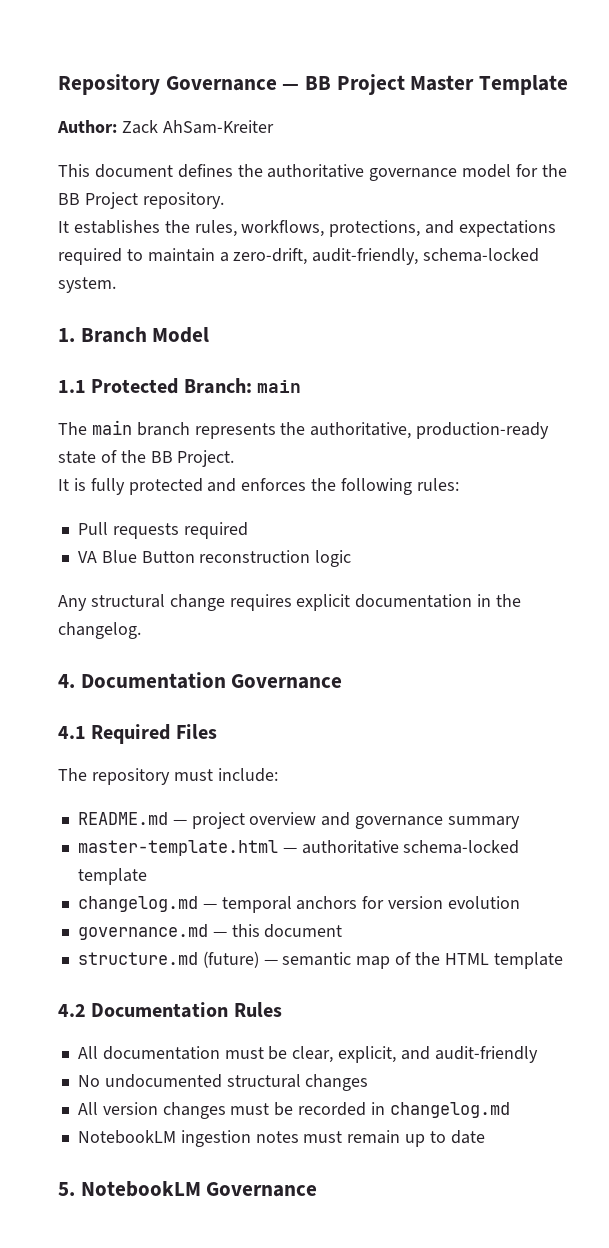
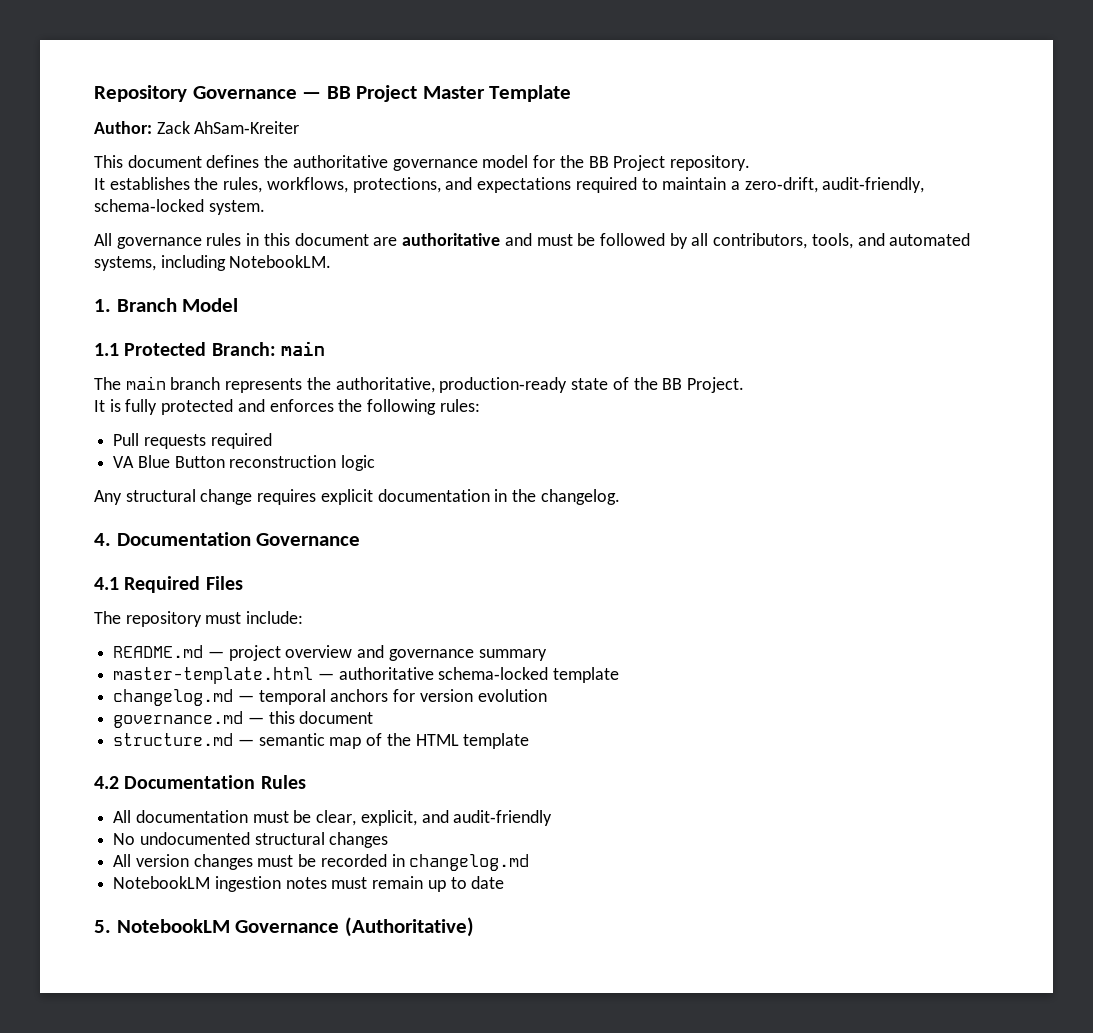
(116, 285) none -> [94,233,971,249] [94,255,332,271] // All governance rules in this document are authoritative and must be followed by all contributors, tools, and automated systems, including NotebookLM.
[202,951,259,968] (future) -> (234, 739) none
(318, 1189) none -> [344,917,474,937] (Authoritative)

